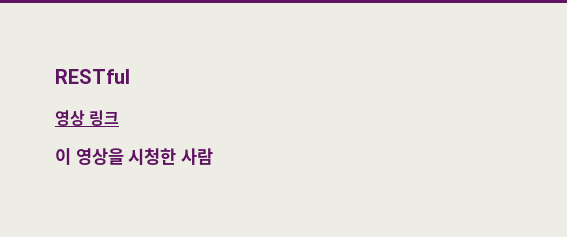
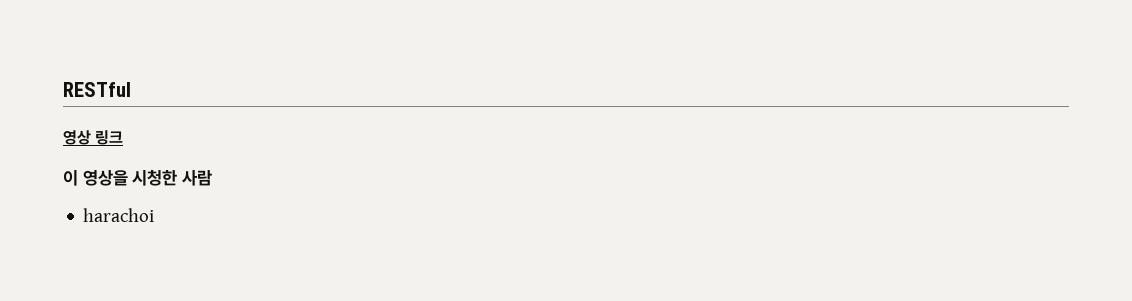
(214, 156) none -> [83,208,155,222] // harachoi

